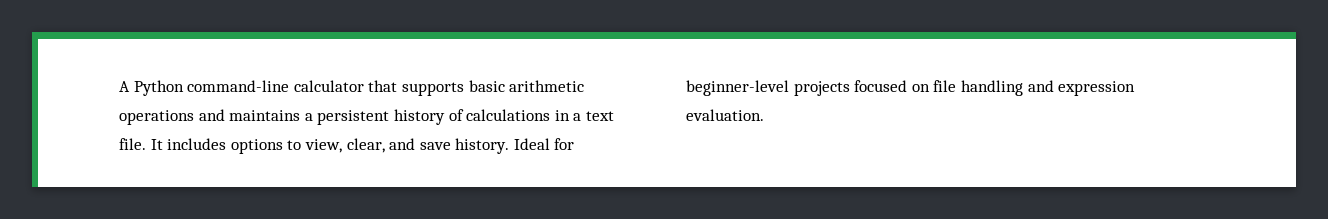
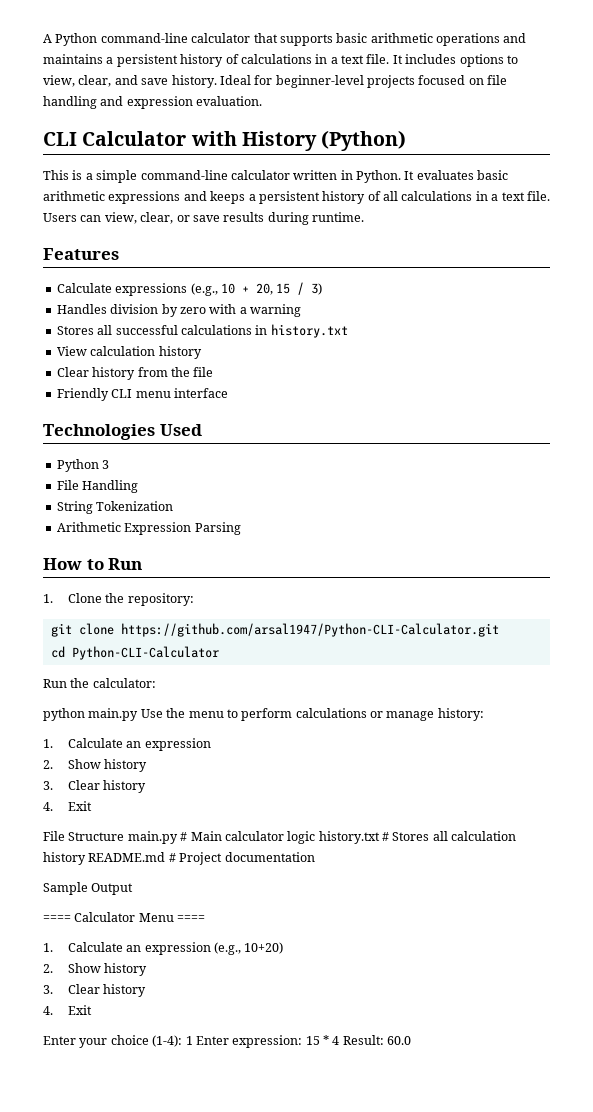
(764, 115) none -> [43,130,407,151] [43,170,509,183] [43,191,550,204] [43,212,364,225] [43,248,119,260] [56,282,323,296] [56,304,301,317] [56,324,348,338] [56,346,202,359] [56,367,214,380] [56,388,228,401] [43,424,202,440] [56,459,110,472] [56,480,139,493] [56,501,174,514] [56,522,241,535] [43,558,143,570] [43,593,194,606] [50,623,499,637] [50,646,219,660] [43,678,156,688] [43,708,484,721] [43,738,211,751] [43,759,148,772] [43,780,147,793] [43,801,92,811] [43,831,517,844] [43,852,315,865] [43,882,134,895] [43,912,206,922] [43,942,284,955] [43,963,148,976] [43,984,147,997] [43,1005,92,1015] [43,1035,412,1048] // CLI Calculator with History (Python) // This is a simple command-line calculator written in Python. It evaluates basic arithmetic expressions and keeps a persistent history of all calculations in a text file. Users can view, clear, or save results during runtime. // Features // Calculate expressions (e.g., 10 + 20, 15 / 3) // Handles division by zero with a warning // Stores all successful calculations in history.txt // View calculation history // Clear history from the file // Friendly CLI menu interface // Technologies Used // Python 3 // File Handling // String Tokenization // Arithmetic Expression Parsing // How to Run // 1. Clone the repository: // git clone https://github.com/arsal1947/Python-CLI-Calculator.git // cd Python-CLI-Calculator // Run the calculator: // python main.py Use the menu to perform calculations or manage history: // 1. Calculate an expression // 2. Show history // 3. Clear history // 4. Exit // File Structure main.py # Main calculator logic history.txt # Stores all calculation history README.md # Project documentation // Sample Output // ==== Calculator Menu ==== // 1. Calculate an expression (e.g., 10+20) // 2. Show history // 3. Clear history // 4. Exit // Enter your choice (1-4): 1 Enter expression: 15 * 4 Result: 60.0

